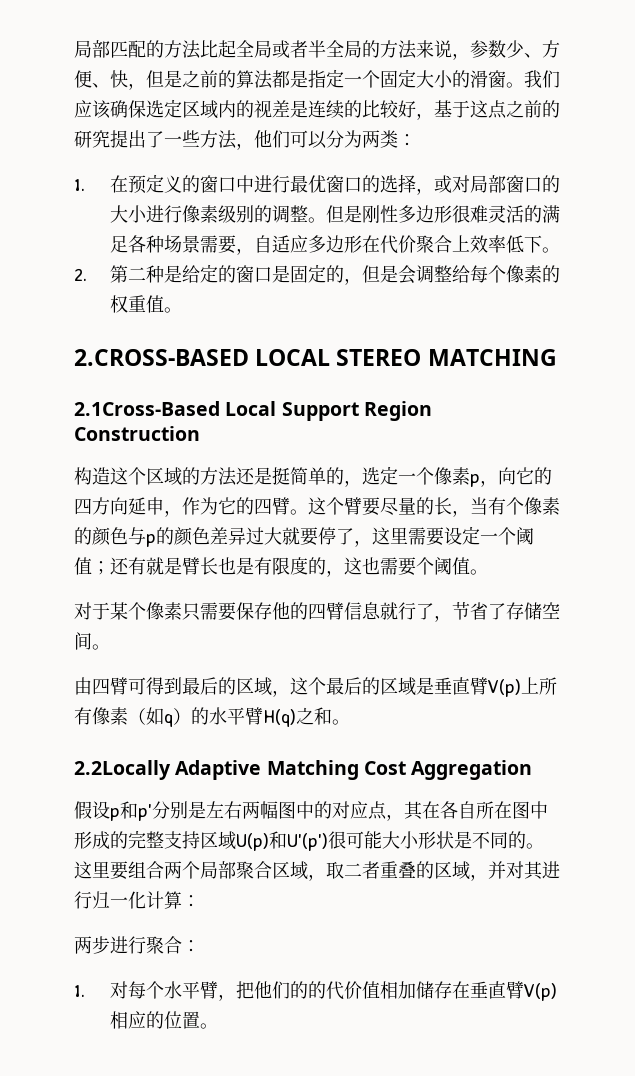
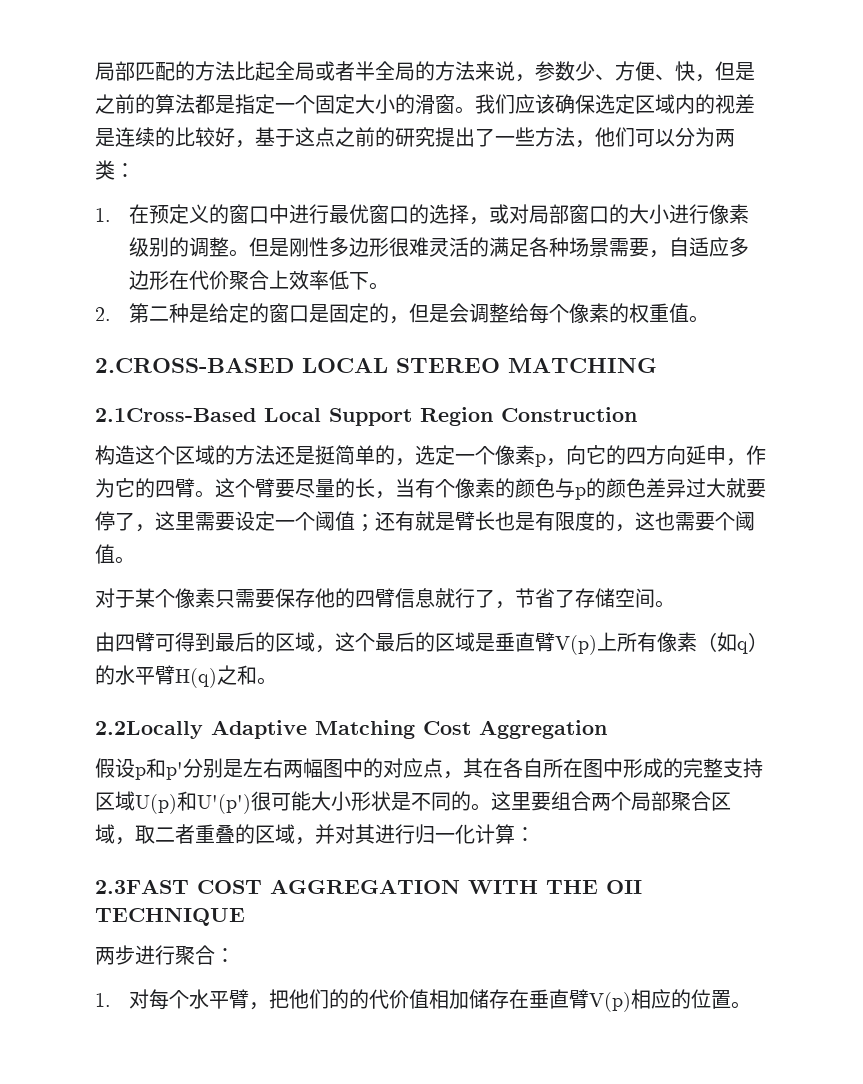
(200, 901) none -> [95,879,642,894] [95,907,245,926] // 2.3FAST COST AGGREGATION WITH THE OII TECHNIQUE

